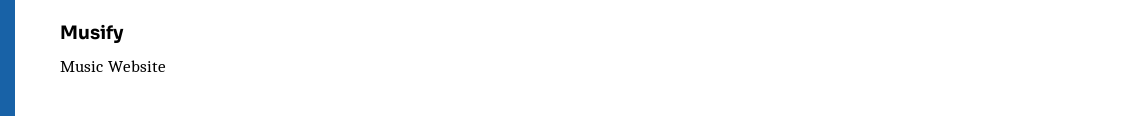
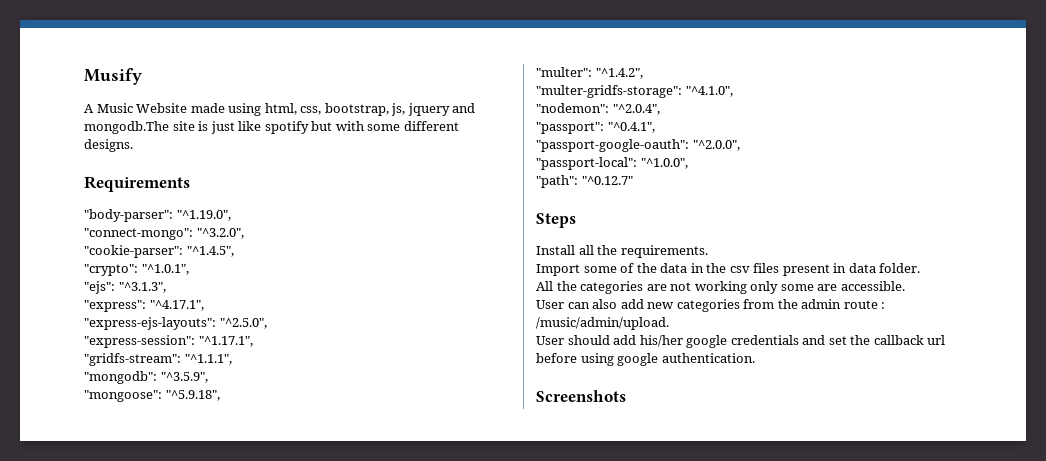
(124, 34) none -> [84,104,94,113] A
(166, 66) none -> [190,103,476,116] [84,121,459,134] [84,139,133,152] [84,176,190,192] [84,209,231,222] [84,228,244,240] [84,245,234,258] [84,264,189,276] [84,281,166,294] [84,300,204,312] [84,317,267,330] [84,335,253,348] [84,353,232,366] [84,371,208,384] [84,390,220,402] [536,67,643,79] [536,85,733,98] [536,103,660,115] [536,122,655,134] [536,139,740,152] [536,157,688,170] [536,175,633,188] [536,213,576,228] [536,245,708,258] [536,263,921,276] [536,281,905,294] [536,299,886,312] [536,317,669,330] [536,335,946,348] [536,353,755,366] [536,390,626,402] made using html, css, bootstrap, js, jquery and mongodb.The site is just like spotify but with some different designs. // Requirements // "body-parser": "^1.19.0", // "connect-mongo": "^3.2.0", // "cookie-parser": "^1.4.5", // "crypto": "^1.0.1", // "ejs": "^3.1.3", // "express": "^4.17.1", // "express-ejs-layouts": "^2.5.0", // "express-session": "^1.17.1", // "gridfs-stream": "^1.1.1", // "mongodb": "^3.5.9", // "mongoose": "^5.9.18", // "multer": "^1.4.2", // "multer-gridfs-storage": "^4.1.0", // "nodemon": "^2.0.4", // "passport": "^0.4.1", // "passport-google-oauth": "^2.0.0", // "passport-local": "^1.0.0", // "path": "^0.12.7" // Steps // Install all the requirements. // Import some of the data in the csv files present in data folder. // All the categories are not working only some are accessible. // User can also add new categories from the admin route : /music/admin/upload. // User should add his/her google credentials and set the callback url before using google authentication. // Screenshots

